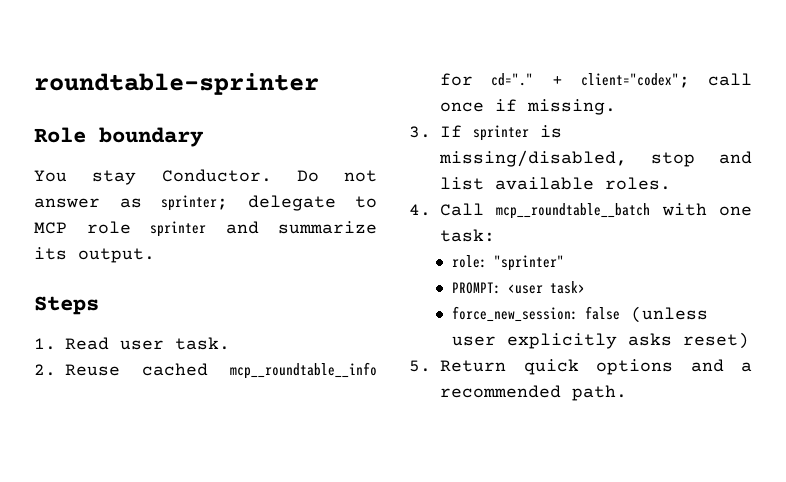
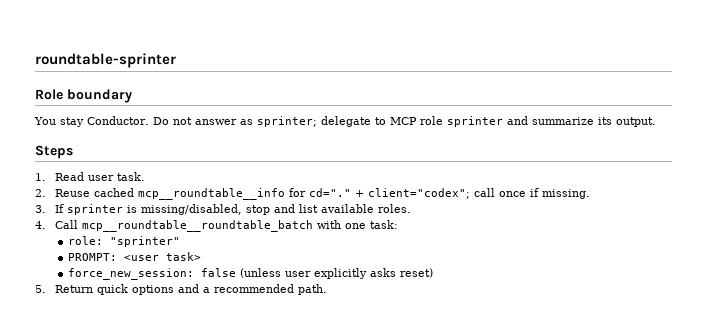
[496,203,651,219] mcp__roundtable__batch -> [82,220,314,232] mcp__roundtable__roundtable_batch

